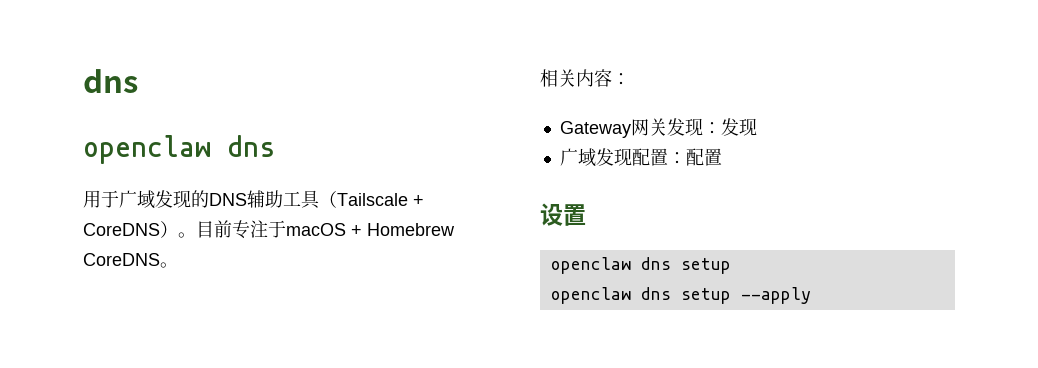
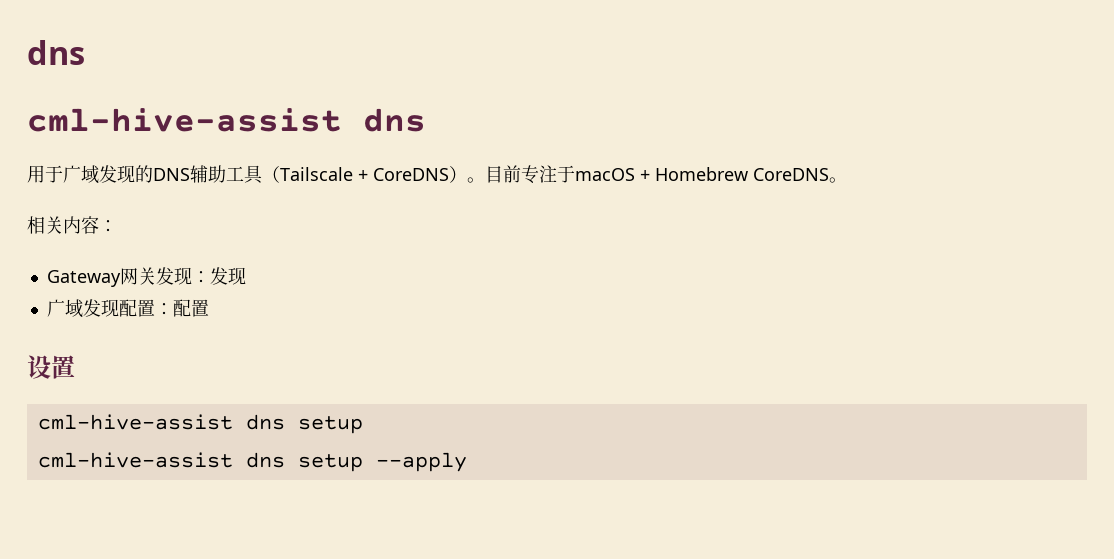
[83,69,138,93] [83,135,211,164] dns // openclaw -> [27,40,85,65] [27,108,342,132] dns // cml-hive-assist
[550,257,631,274] openclaw -> [37,414,233,430] cml-hive-assist
[550,287,631,304] openclaw -> [37,452,233,468] cml-hive-assist

